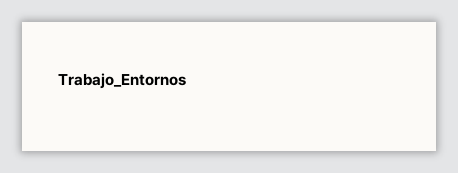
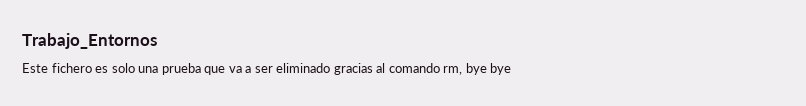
(186, 81) none -> [22,63,512,75] // Este fichero es solo una prueba que va a ser eliminado gracias al comando rm, bye bye

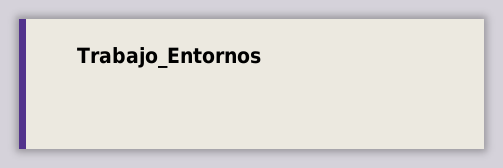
[22,63,512,75] // Este fichero es solo una prueba que va a ser eliminado gracias al comando rm, bye bye -> (261, 57) none

